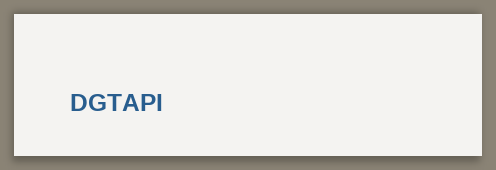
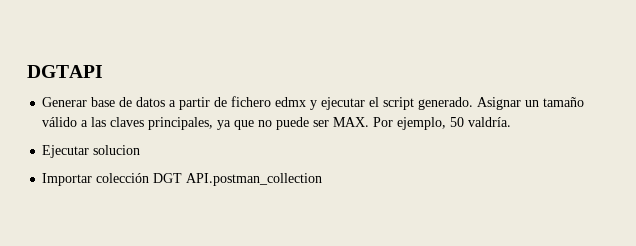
(163, 102) none -> [42,96,585,110] [42,117,512,130] [42,145,141,158] [42,173,323,186] // Generar base de datos a partir de fichero edmx y ejecutar el script generado. Asignar un tamaño válido a las claves principales, ya que no puede ser MAX. Por ejemplo, 50 valdría. // Ejecutar solucion // Importar colección DGT API.postman_collection

